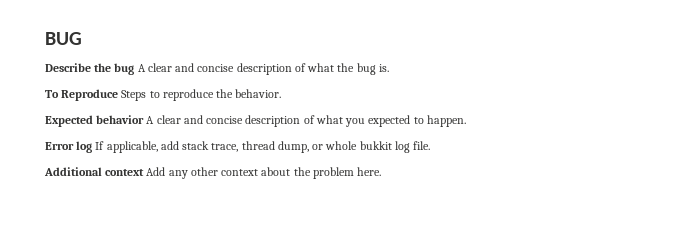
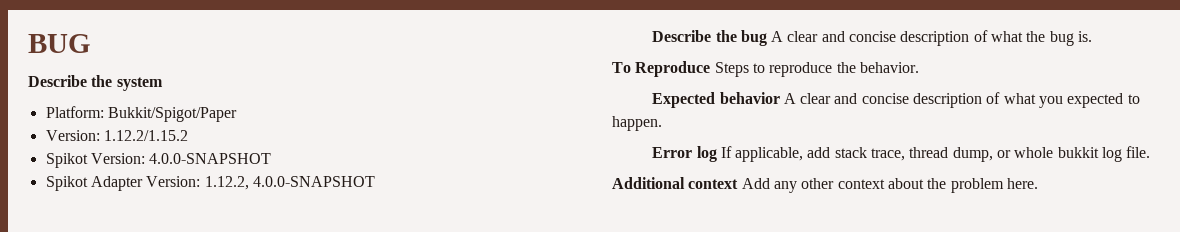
(82, 38) none -> [28,75,163,91] [45,106,237,122] [45,130,188,141] [45,153,272,168] [45,176,375,191] // Describe the system // Platform: Bukkit/Spigot/Paper // Version: 1.12.2/1.15.2 // Spikot Version: 4.0.0-SNAPSHOT // Spikot Adapter Version: 1.12.2, 4.0.0-SNAPSHOT

